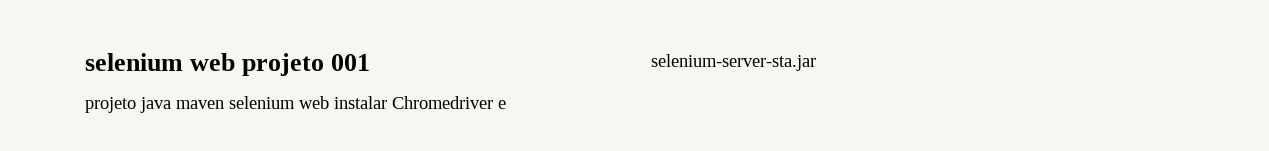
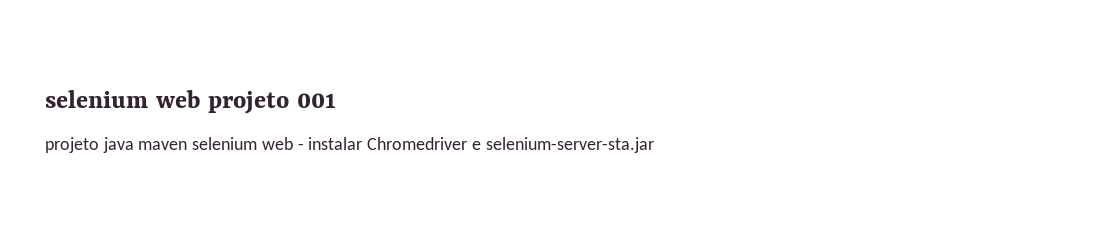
(329, 102) none -> [297,143,304,150] -

